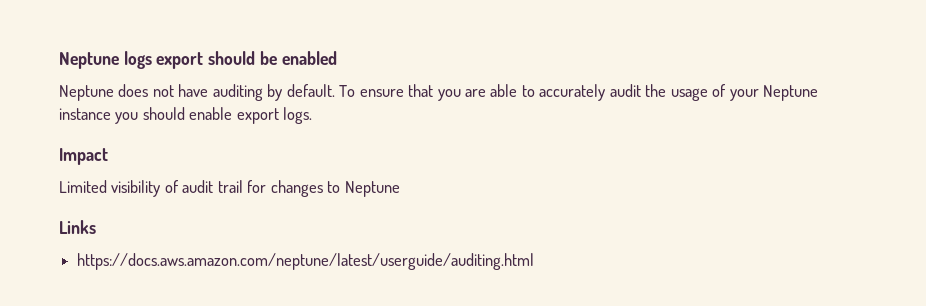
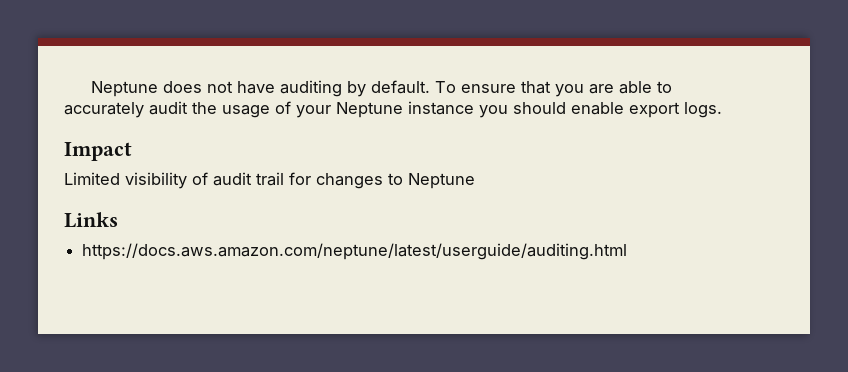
[59,51,337,69] [59,85,114,101] Neptune logs export should be enabled // Neptune -> [91,81,159,97] Neptune

